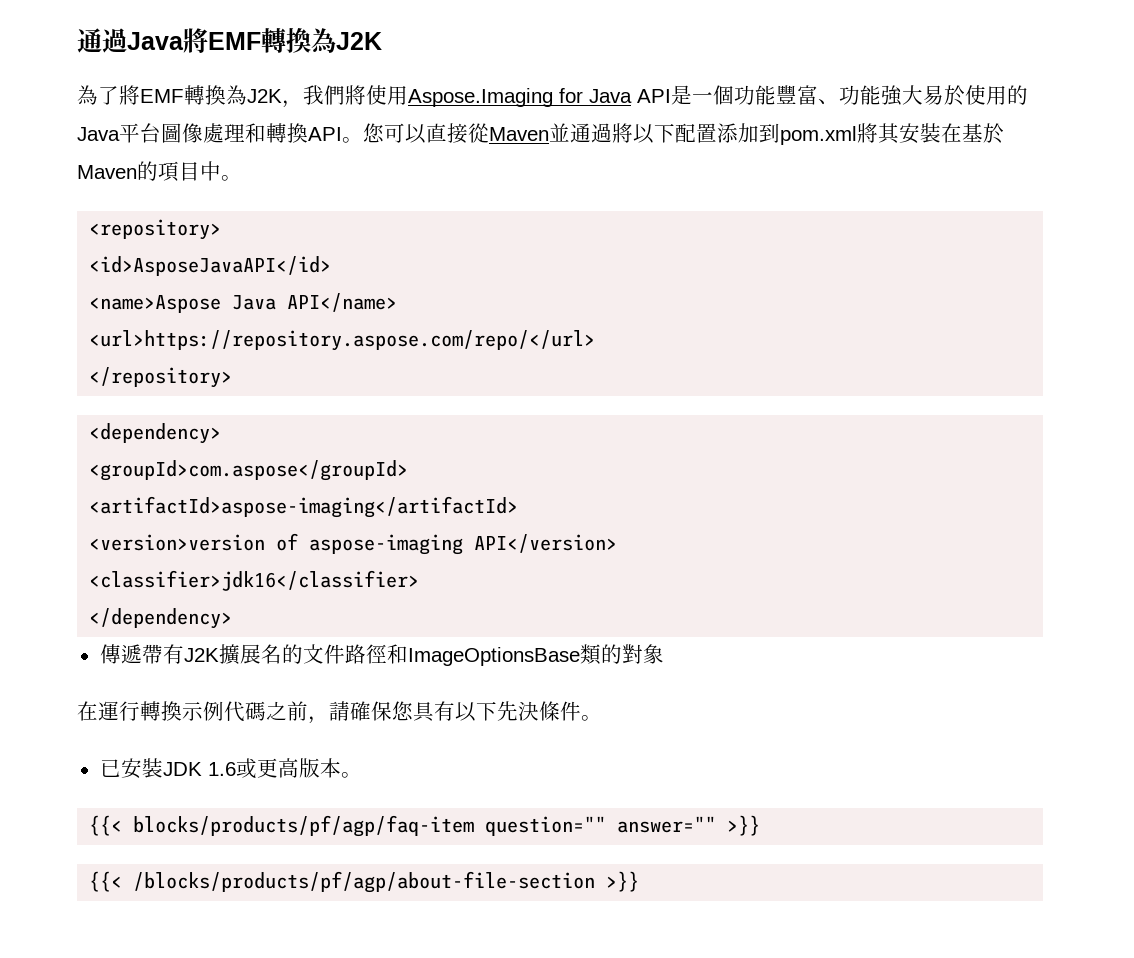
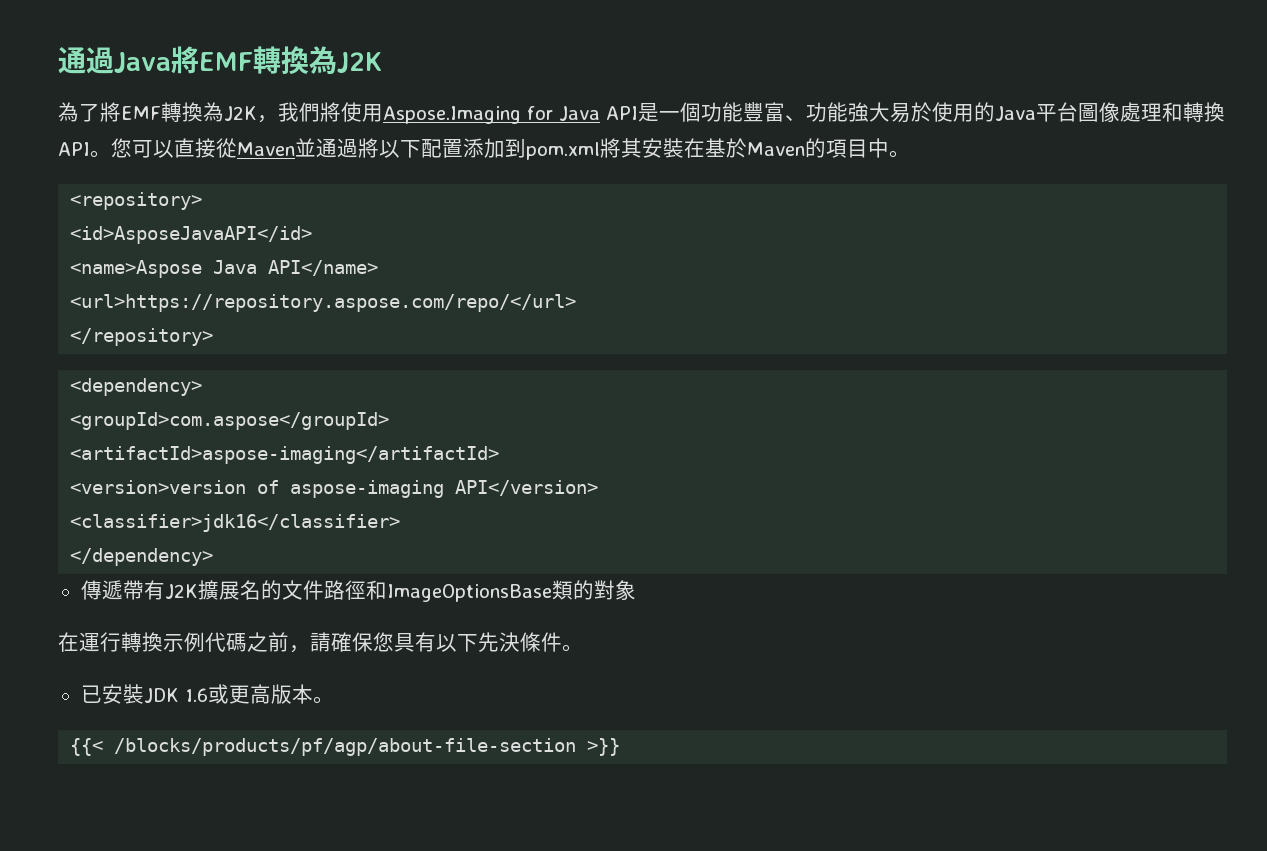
[89,815,761,837] // {{< blocks/products/pf/agp/faq-item question="" answer="" >}} -> (334, 700) none

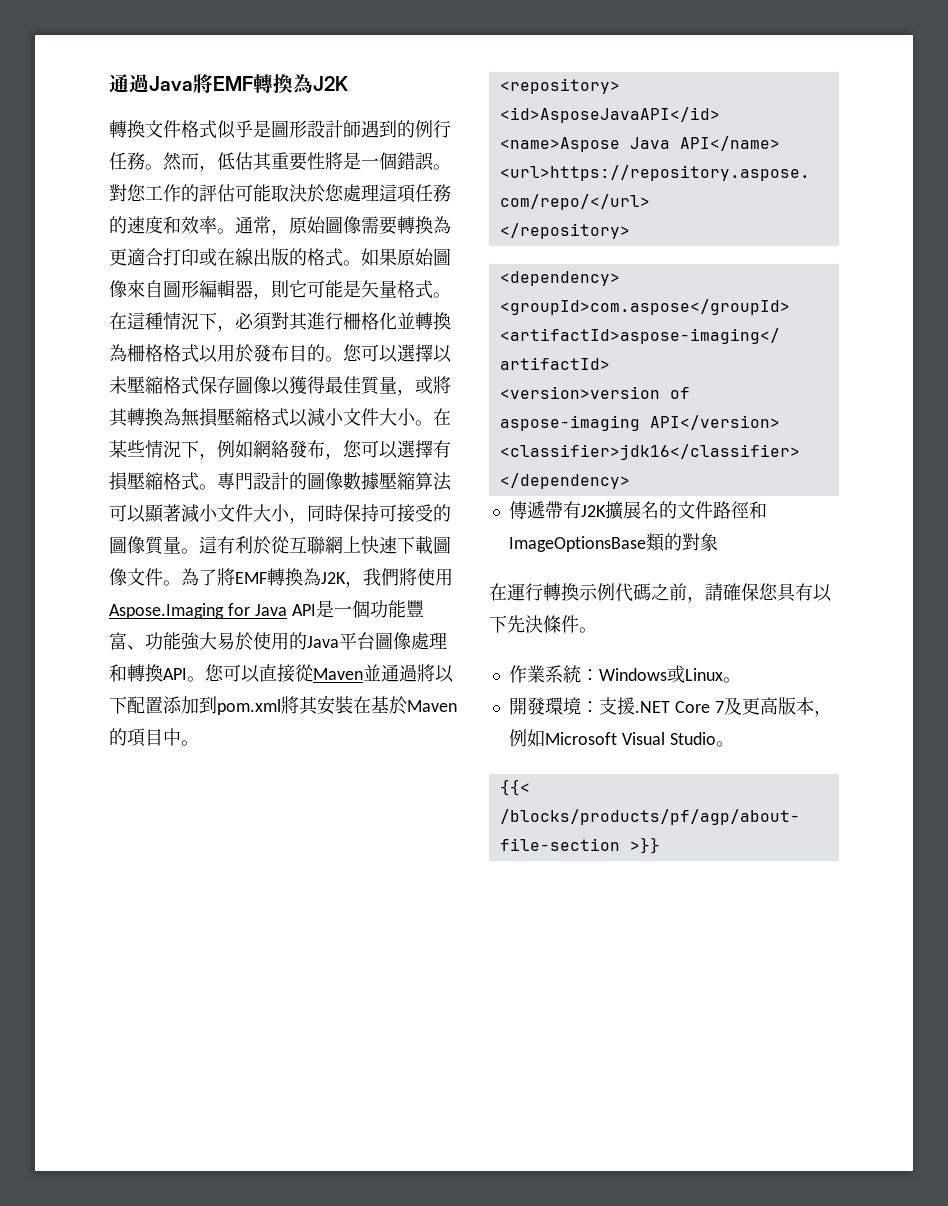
(382, 62) none -> [109,120,451,139] [109,152,451,172] [109,184,451,203] [109,216,451,236] [109,248,451,267] [109,280,451,300] [109,312,451,332] [109,344,452,363] [109,376,451,396] [109,408,451,427] [109,440,451,460] [109,472,452,491] [109,504,451,524] [109,536,451,555] [109,568,181,586] 轉換文件格式似乎是圖形設計師遇到的例行任務。然而，低估其重要性將是一個錯誤。對您工作的評估可能取決於您處理這項任務的速度和效率。通常，原始圖像需要轉換為更適合打印或在線出版的格式。如果原始圖像來自圖形編輯器，則它可能是矢量格式。在這種情況下，必須對其進行柵格化並轉換為柵格格式以用於發布目的。您可以選擇以未壓縮格式保存圖像以獲得最佳質量，或將其轉換為無損壓縮格式以減小文件大小。在某些情況下，例如網絡發布，您可以選擇有損壓縮格式。專門設計的圖像數據壓縮算法可以顯著減小文件大小，同時保持可接受的圖像質量。這有利於從互聯網上快速下載圖像文件。
[80,684,313,704] 已安裝JDK 1.6或更高版本 -> [508,665,741,683] [508,697,832,717] [508,729,716,747] 作業系統：Windows或Linux。 // 開發環境：支援.NET Core 7及更高版本，例如Microsoft Visual Studio

